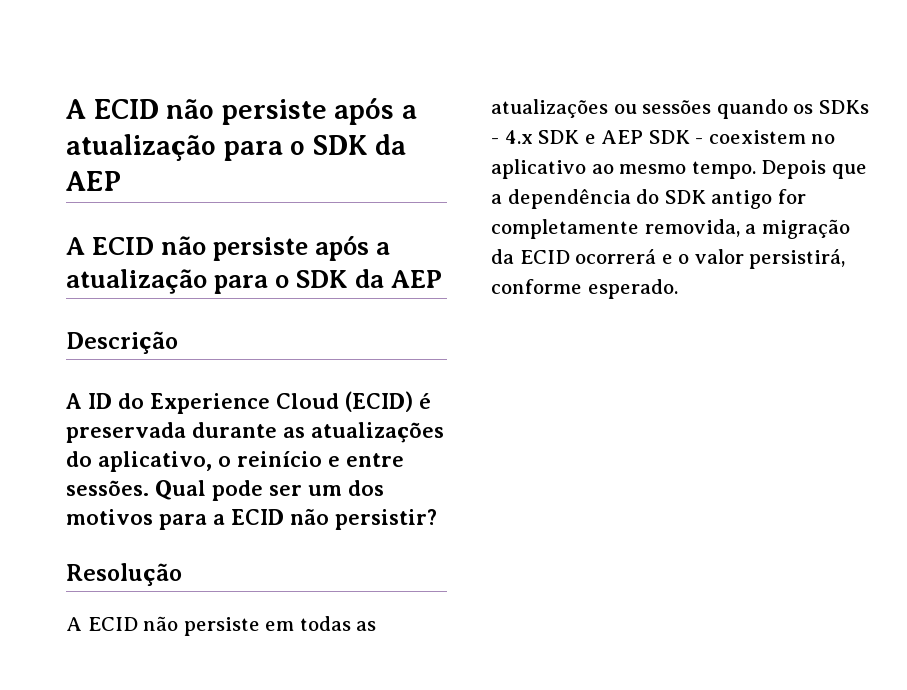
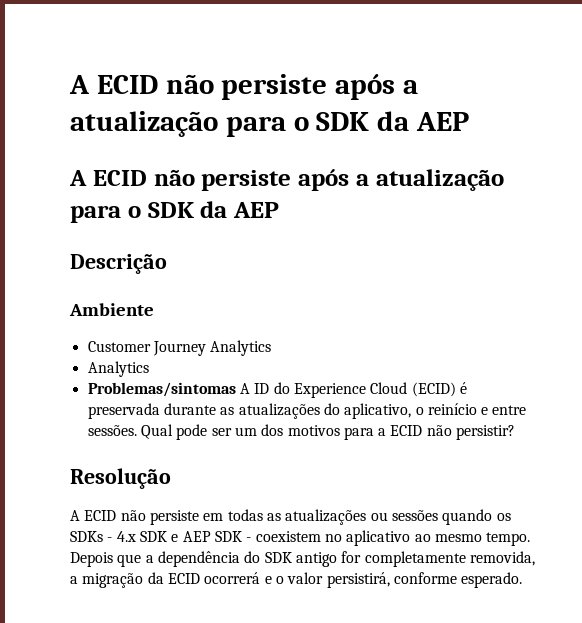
(178, 342) none -> [69,303,154,316] [87,340,272,356] [87,361,149,377] [87,382,236,397] Ambiente // Customer Journey Analytics // Analytics // Problemas/sintomas

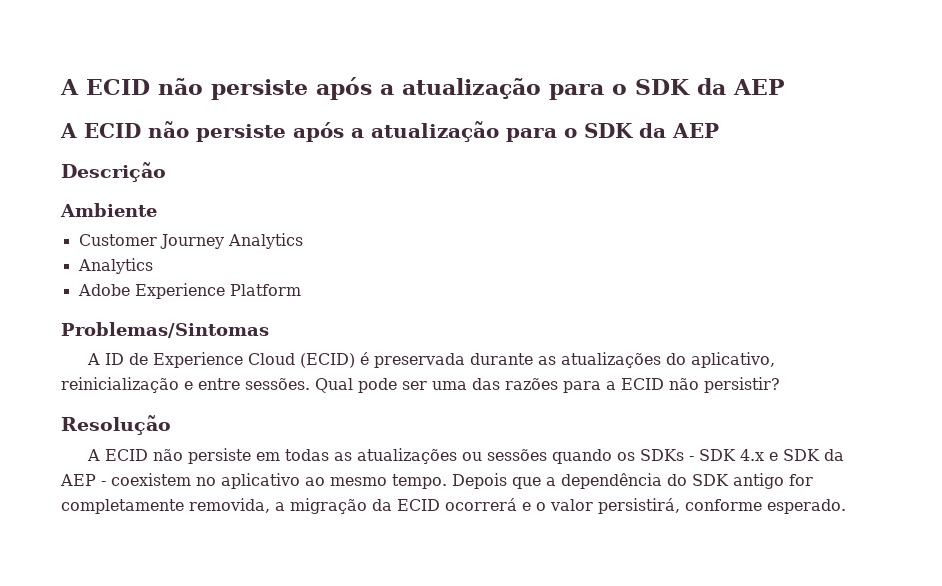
[87,382,236,397] Problemas/sintomas -> [77,283,301,299] [61,322,269,338] Adobe Experience Platform // Problemas/Sintomas //
[273,382,290,394] do -> [129,353,149,365] de
[415,403,477,415] o reinício -> [61,377,179,393] reinicialização
[234,424,340,436] um dos motivos -> [432,378,558,390] uma das razões
[116,531,242,542] 4.x SDK e AEP SDK -> [699,449,845,461] [60,474,96,486] SDK 4.x e SDK da AEP

